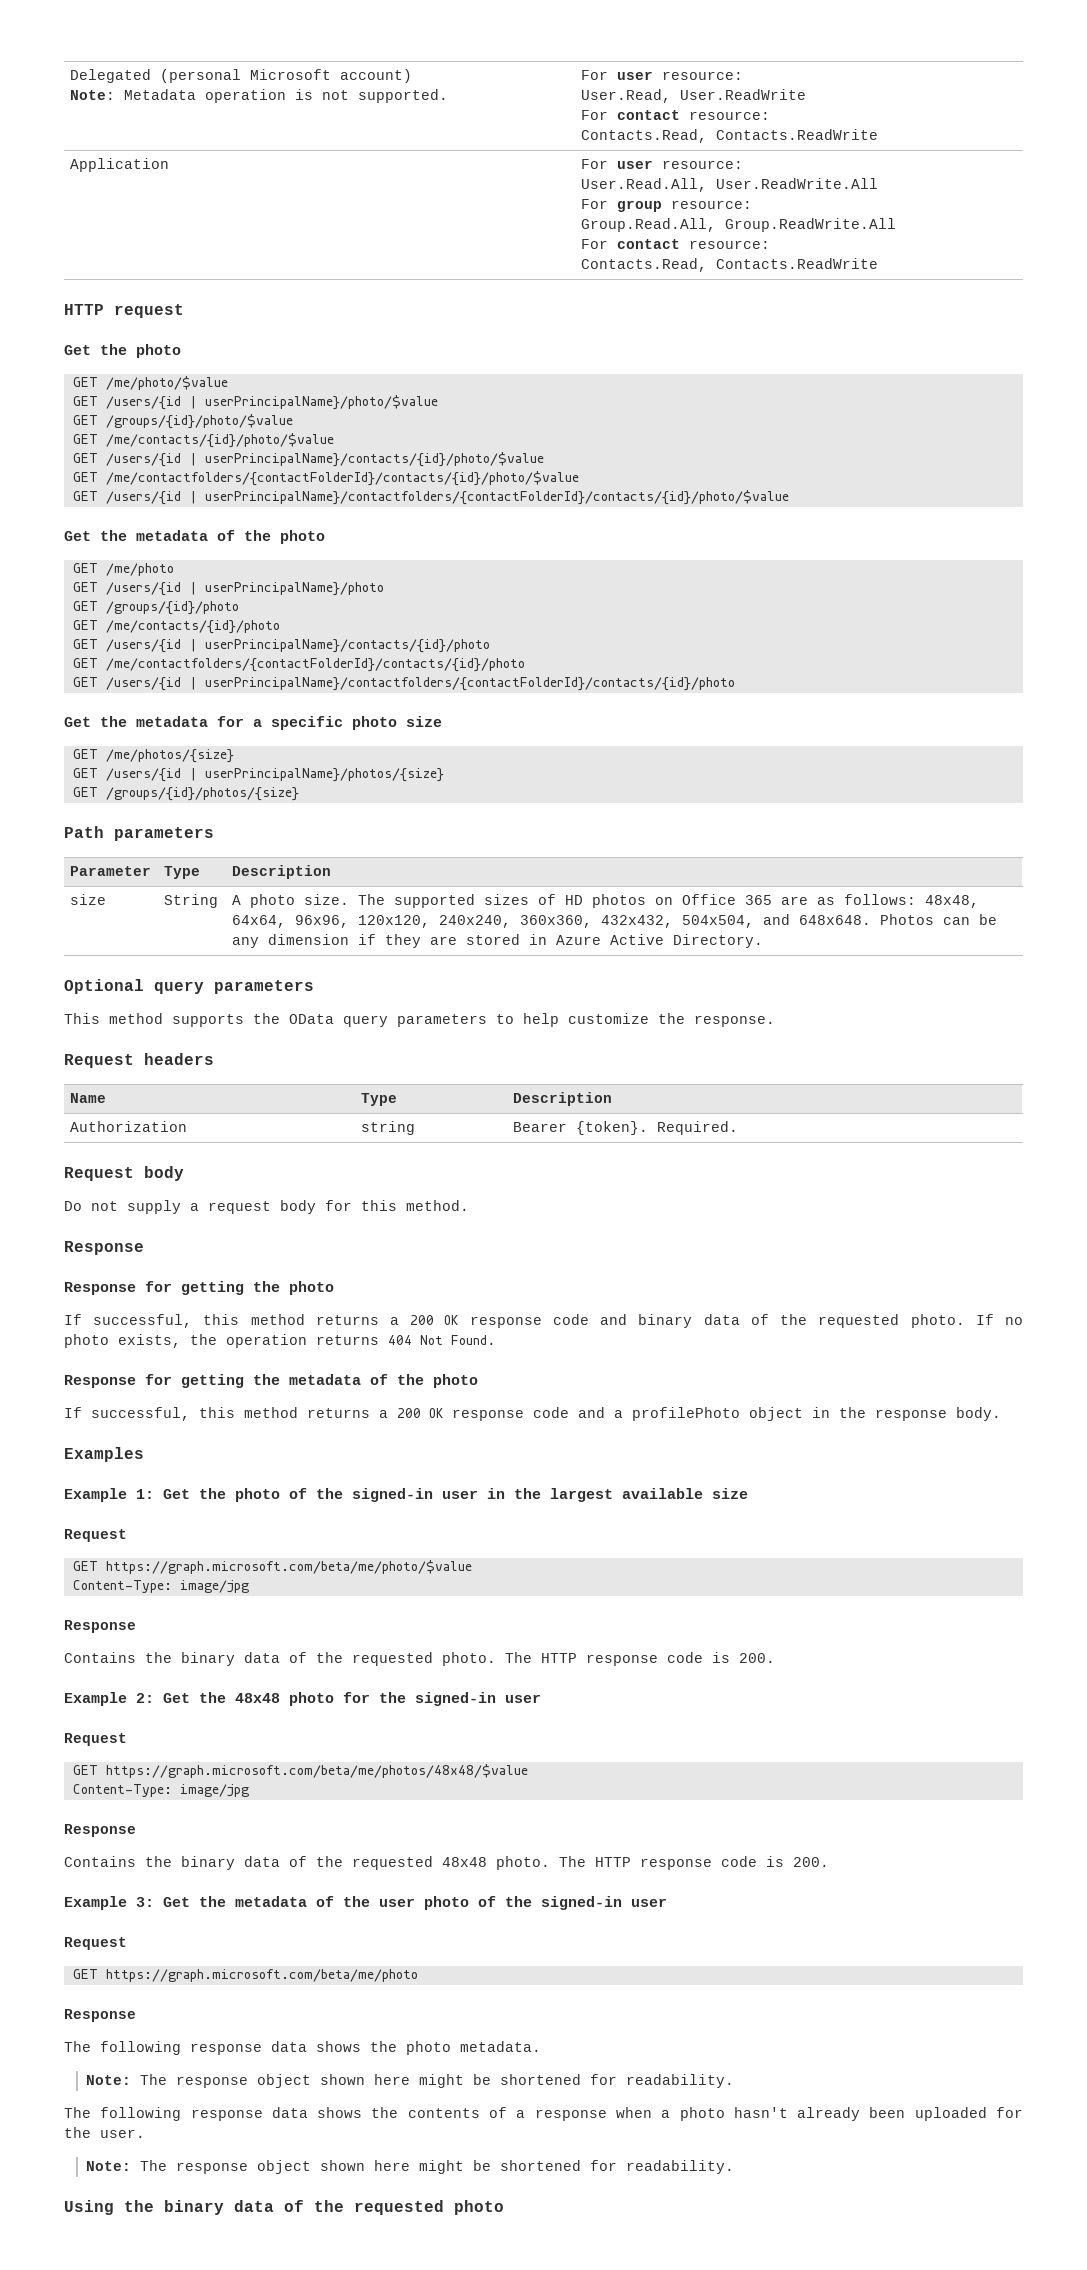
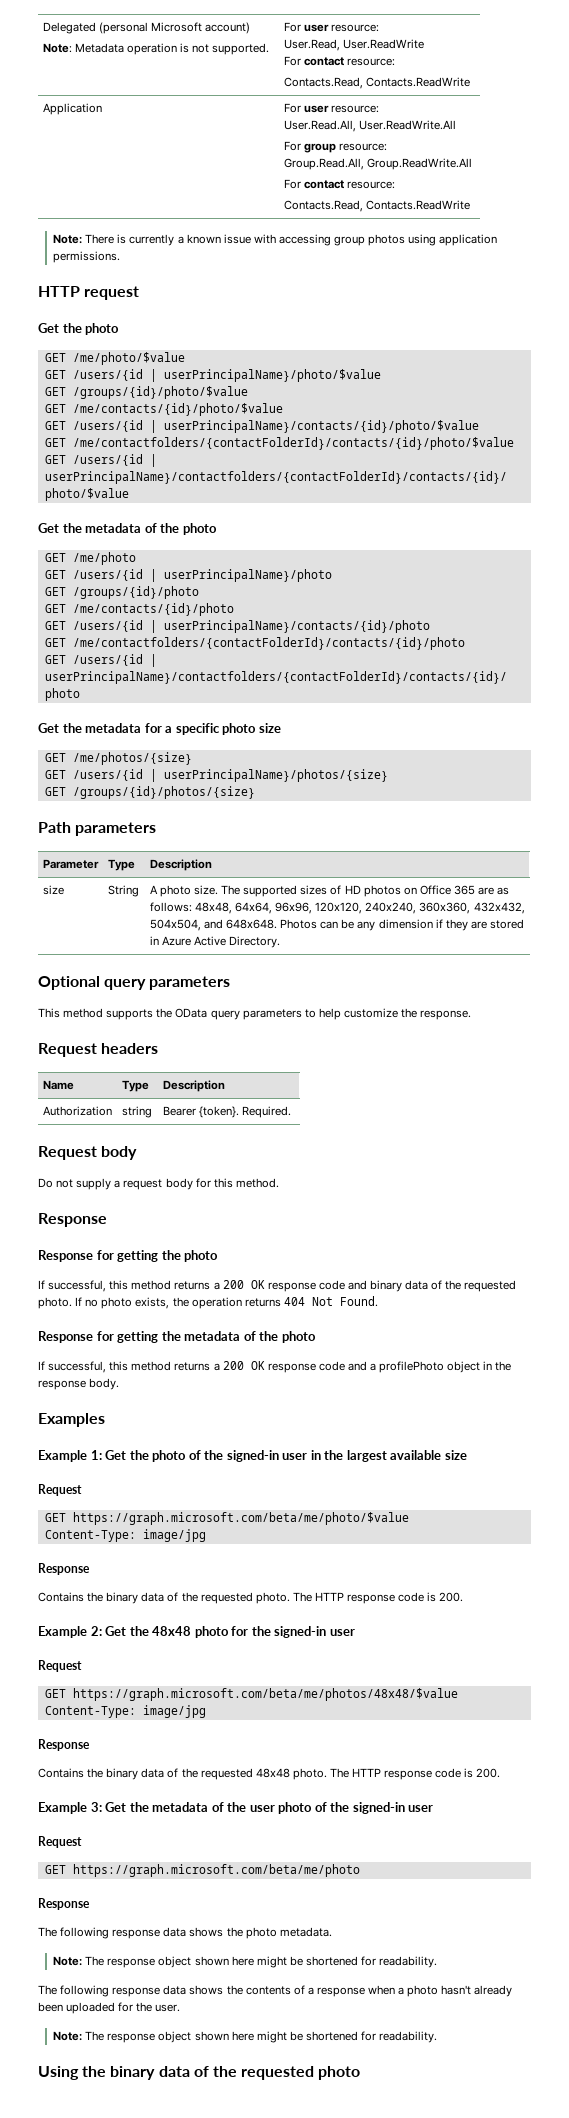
(879, 263) none -> [53,234,498,246] [53,251,121,263] // Note: There is currently a known issue with accessing group photos using application permissions.

